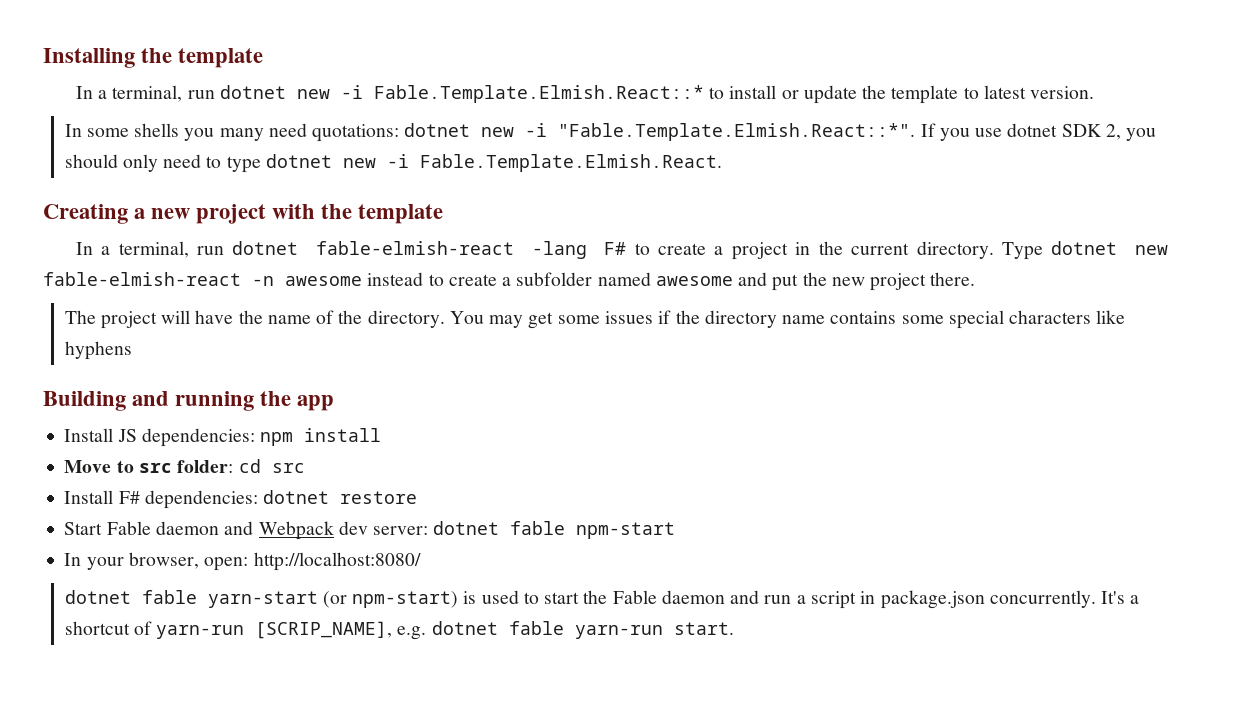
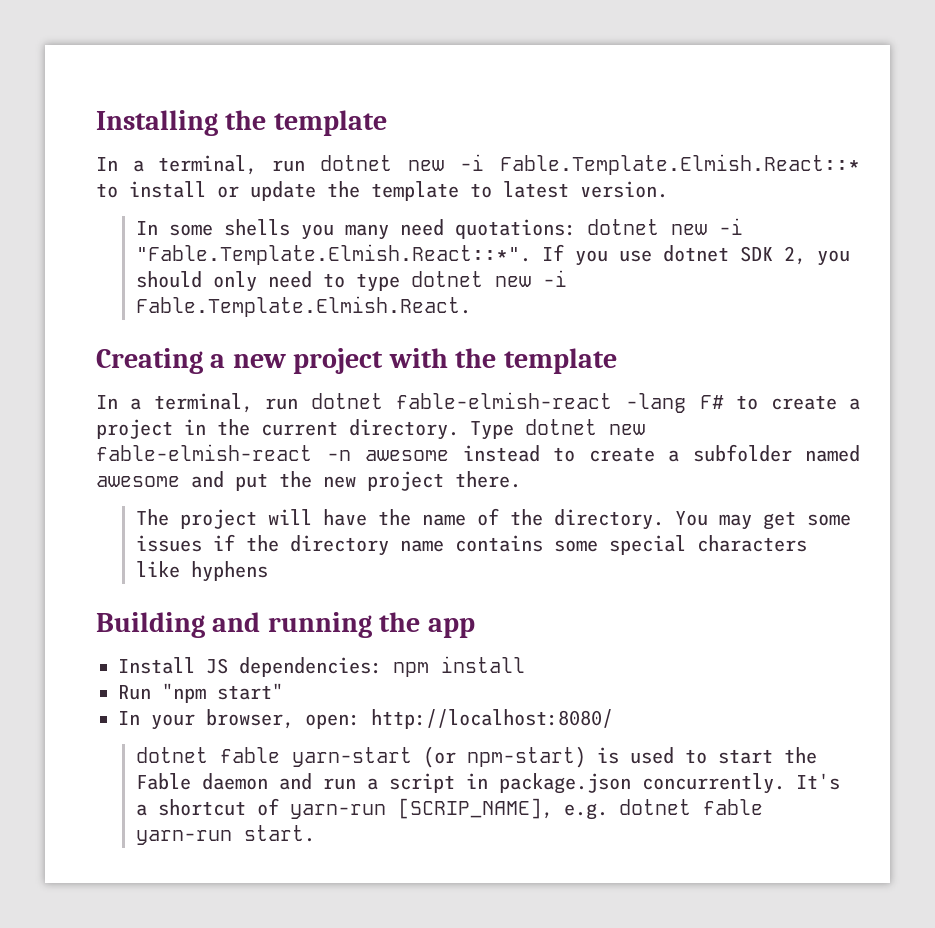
[64,459,305,473] [64,490,418,509] [64,521,676,540] Move to src folder: cd src // Install F# dependencies: dotnet restore // Start Fable daemon and Webpack dev server: dotnet fable npm-start -> [118,683,283,703] Run "npm start"

